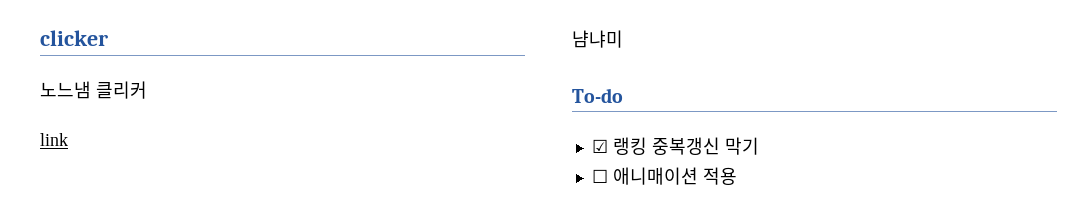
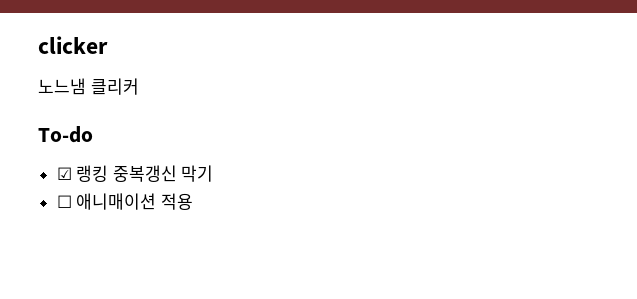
[40,133,68,146] [572,30,623,48] // link // 냠냐미 -> (139, 86) none

